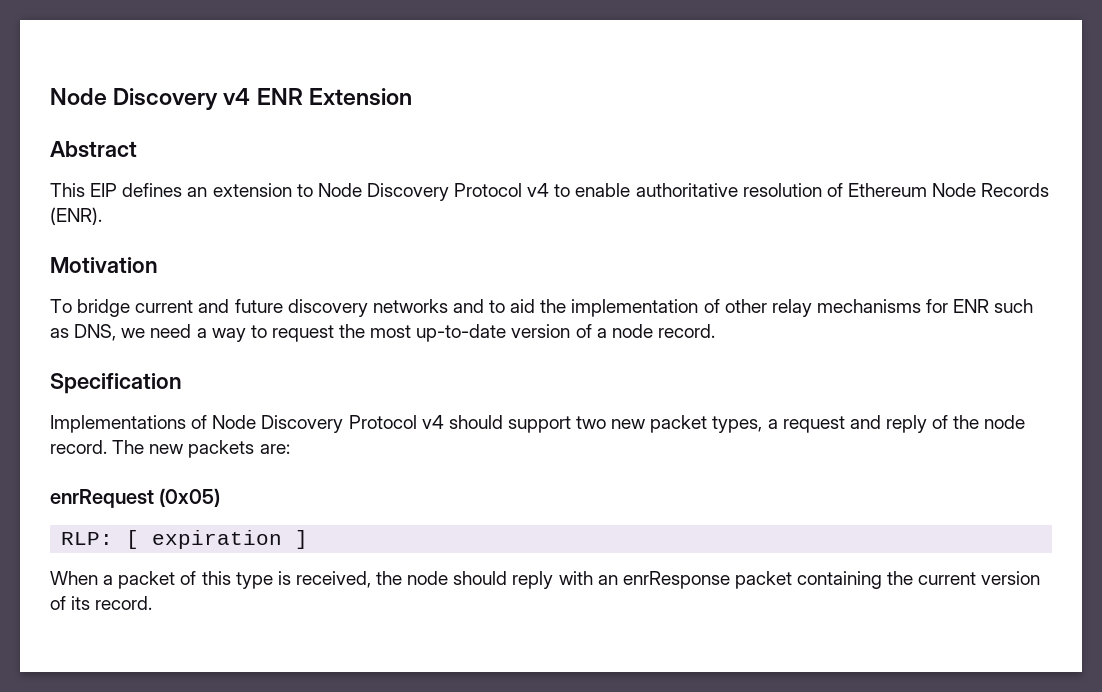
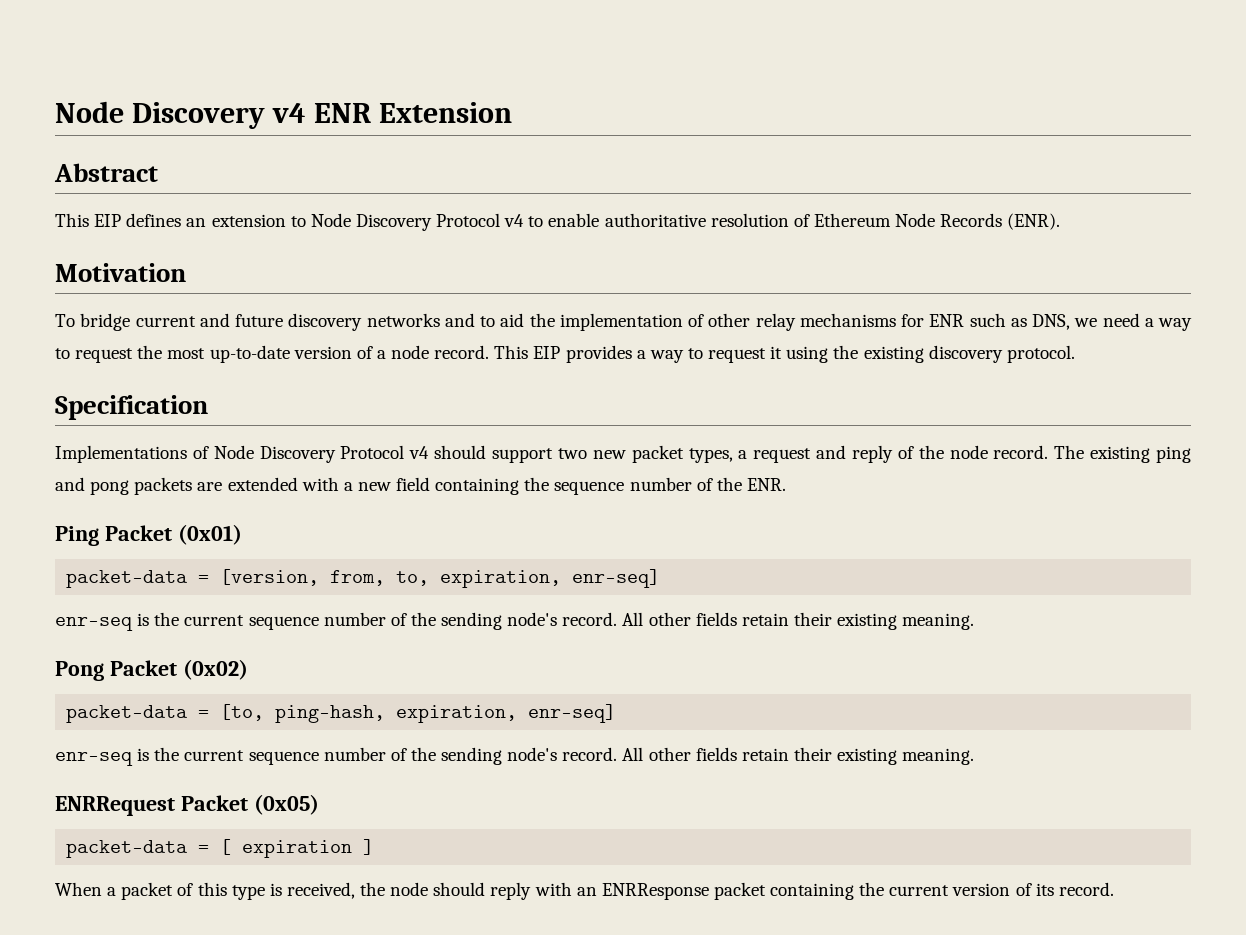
(715, 331) none -> [494,345,1075,363] This EIP provides a way to request it using the existing discovery protocol.
[149,440,290,458] [50,489,154,508] new packets are: // enrRequest -> [1090,446,1191,463] [55,477,786,495] [55,524,242,546] [66,569,661,588] [55,612,975,631] [55,659,248,681] [66,704,617,723] [55,747,975,766] [55,795,248,816] existing ping and pong packets are extended with a new field containing the sequence number of the ENR. // Ping Packet (0x01) // packet-data = [version, from, to, expiration, enr-seq] // enr-seq is the current sequence number of the sending node's record. All other fields retain their existing meaning. // Pong Packet (0x02) // packet-data = [to, ping-hash, expiration, enr-seq] // enr-seq is the current sequence number of the sending node's record. All other fields retain their existing meaning. // ENRRequest Packet
[61,532,114,545] RLP: -> [66,840,210,858] packet-data =
[622,571,730,589] enrResponse -> [601,883,709,900] ENRResponse

